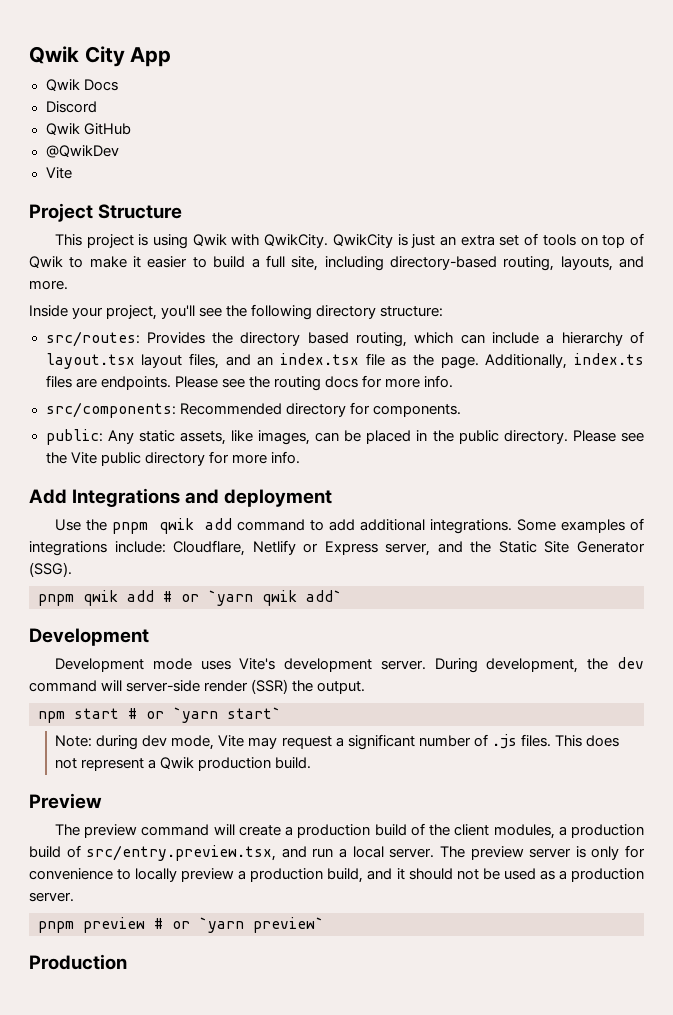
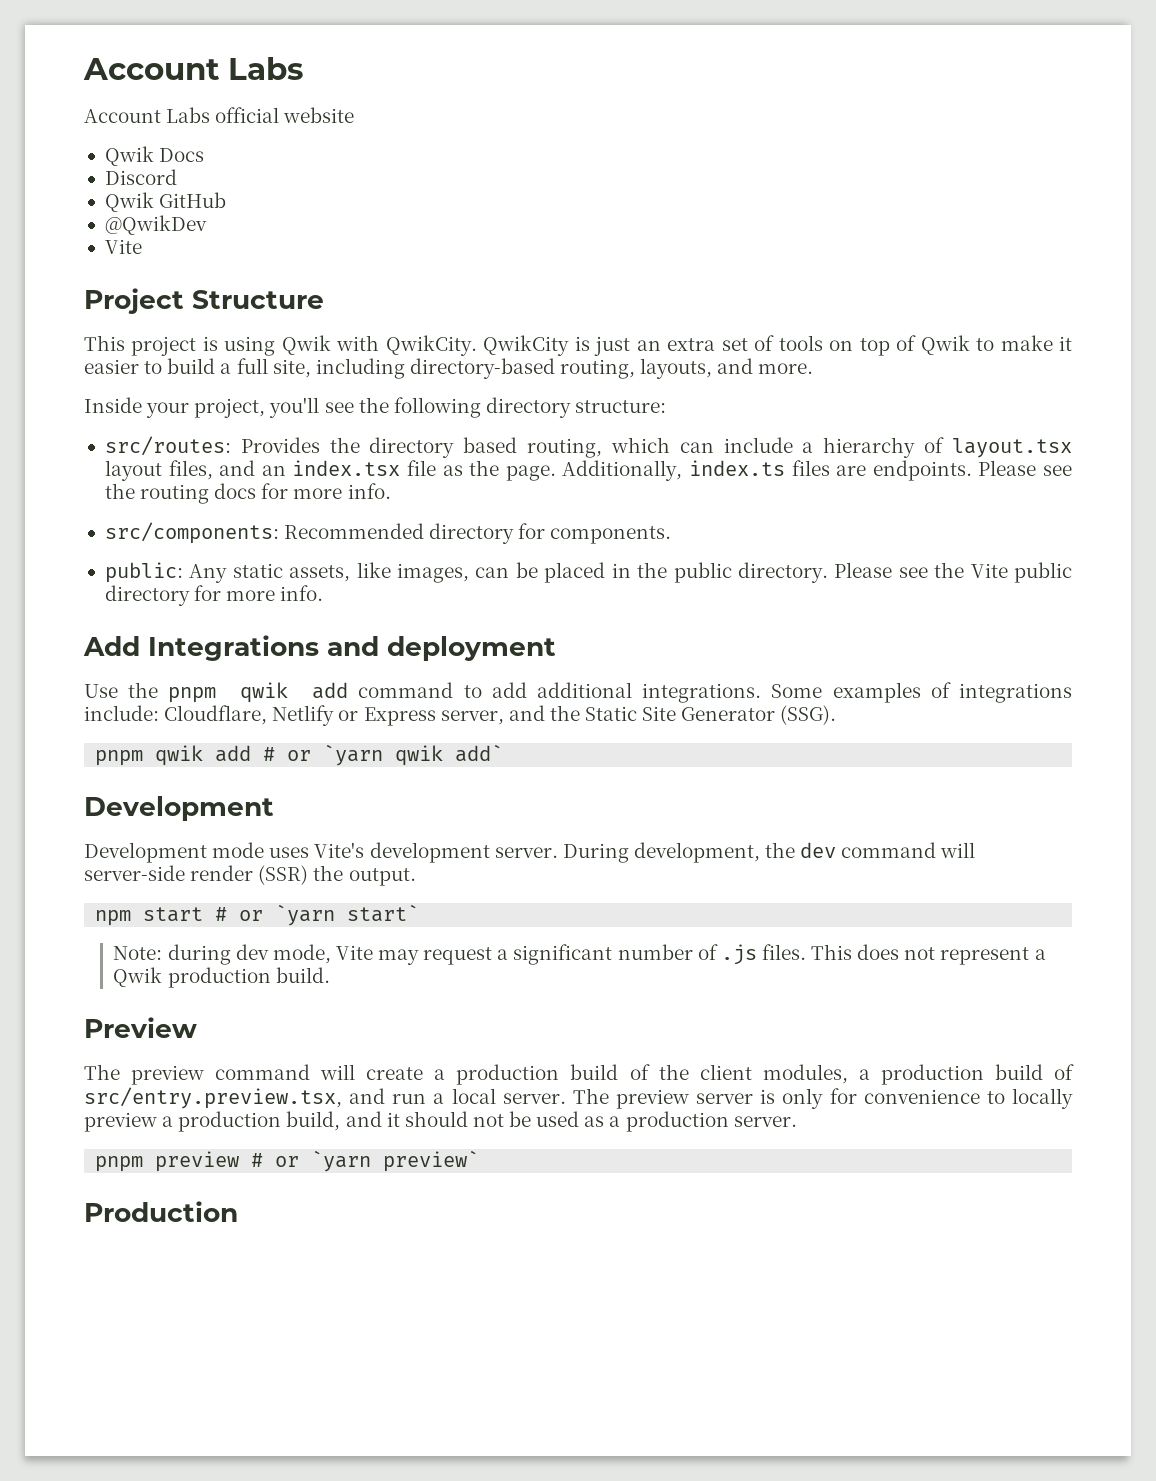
[29,46,172,67] Qwik City App -> [83,57,303,80] [84,107,355,123] Account Labs // Account Labs official website

